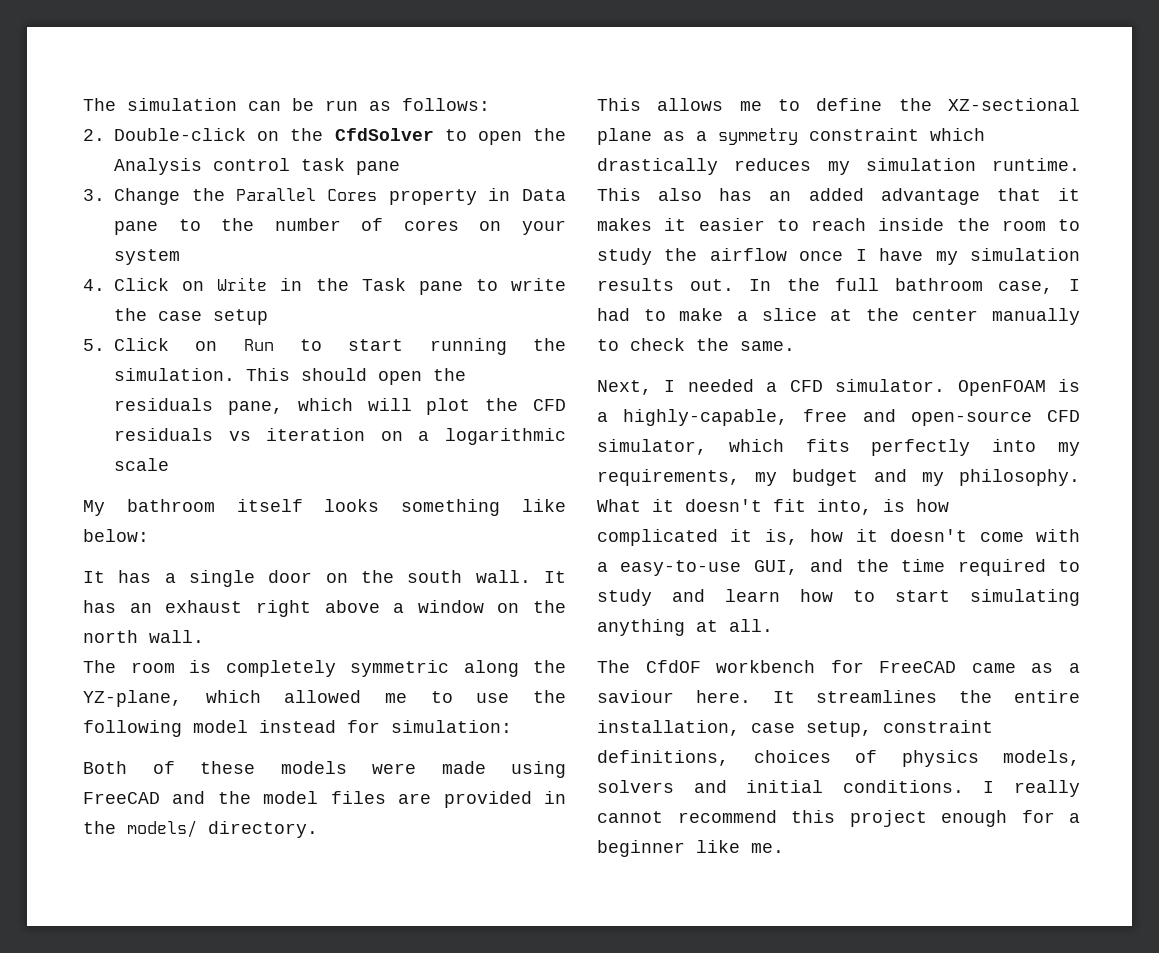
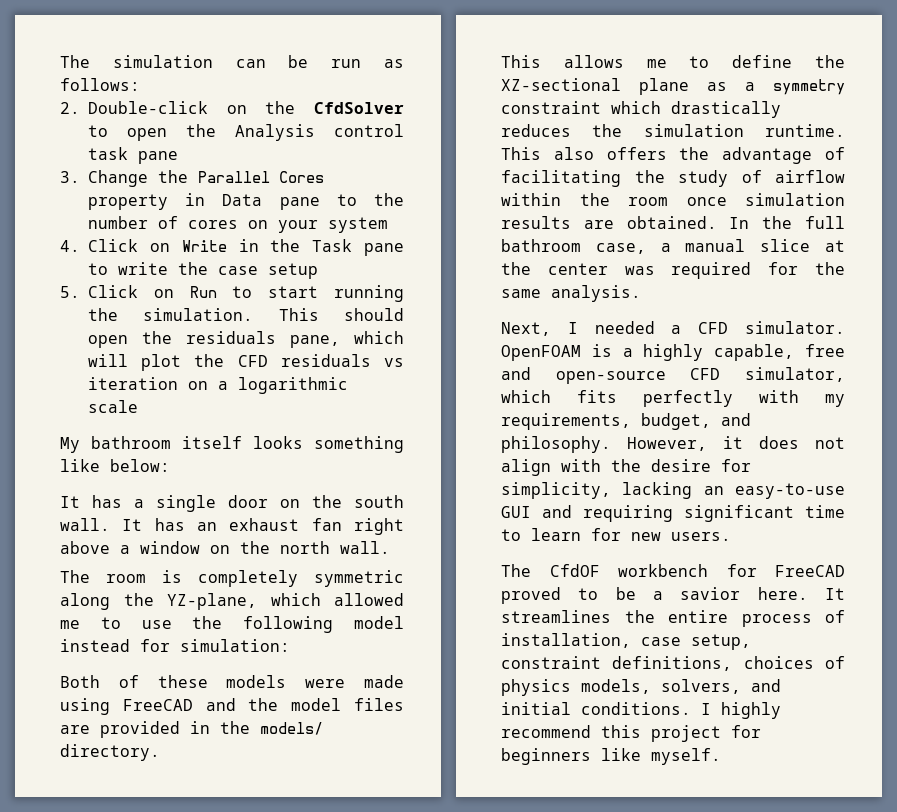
(243, 606) none -> [311,518,342,531] fan
[827,161,850,175] my -> [592,124,623,137] the
[719,188,1080,205] [597,218,1080,231] [597,248,1080,265] [597,278,734,291] has an added advantage that it makes it easier to reach inside the room to study the airflow once I have my simulation results out. -> [606,147,845,164] [501,170,845,187] [501,193,845,206] [501,216,717,229] offers the advantage of facilitating the study of airflow within the room once simulation results are obtained.
[1069,279,1080,291] [597,308,1080,325] [597,338,795,351] I had to make a slice at the center manually to check the same. -> [660,239,845,252] [501,262,845,279] [501,285,641,302] a manual slice at the center was required for the same analysis.
[623,409,789,426] highly-capable, -> [643,344,795,361] highly capable,
[992,439,1037,452] into -> [759,390,799,403] with
[755,469,1080,486] [597,499,949,515] [597,529,1080,546] [597,559,1080,576] [597,589,1080,606] [597,619,773,636] my budget and my philosophy. What it doesn't fit into, is how complicated it is, how it doesn't come with a easy-to-use GUI, and the time required to study and learn how to start simulating anything at all. -> [641,413,751,430] [501,436,845,453] [501,459,751,476] [501,482,845,499] [501,505,845,522] [501,528,731,541] budget, and philosophy. However, it does not align with the desire for simplicity, lacking an easy-to-use GUI and requiring significant time to learn for new users.
[971,663,1080,673] [597,690,674,703] came as a saviour -> [501,587,741,604] proved to be a savior
(1080, 696) none -> [741,610,845,627] process of
[597,780,674,793] solvers -> [661,679,741,694] solvers,
[1014,780,1080,797] [597,811,663,823] really cannot -> [721,702,781,719] highly
[941,810,1080,827] [597,840,784,857] enough for a beginner like me. -> [731,725,761,738] [501,748,721,765] for beginners like myself.

